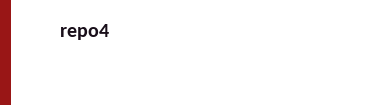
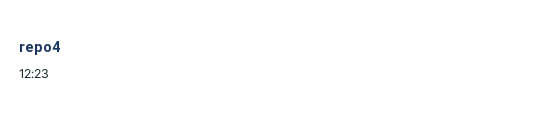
(109, 32) none -> [19,69,49,79] // 12:23

